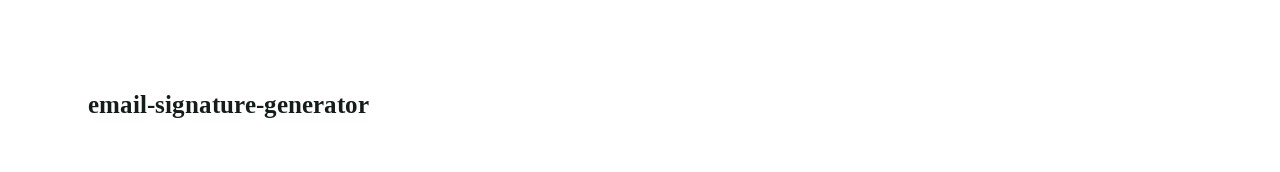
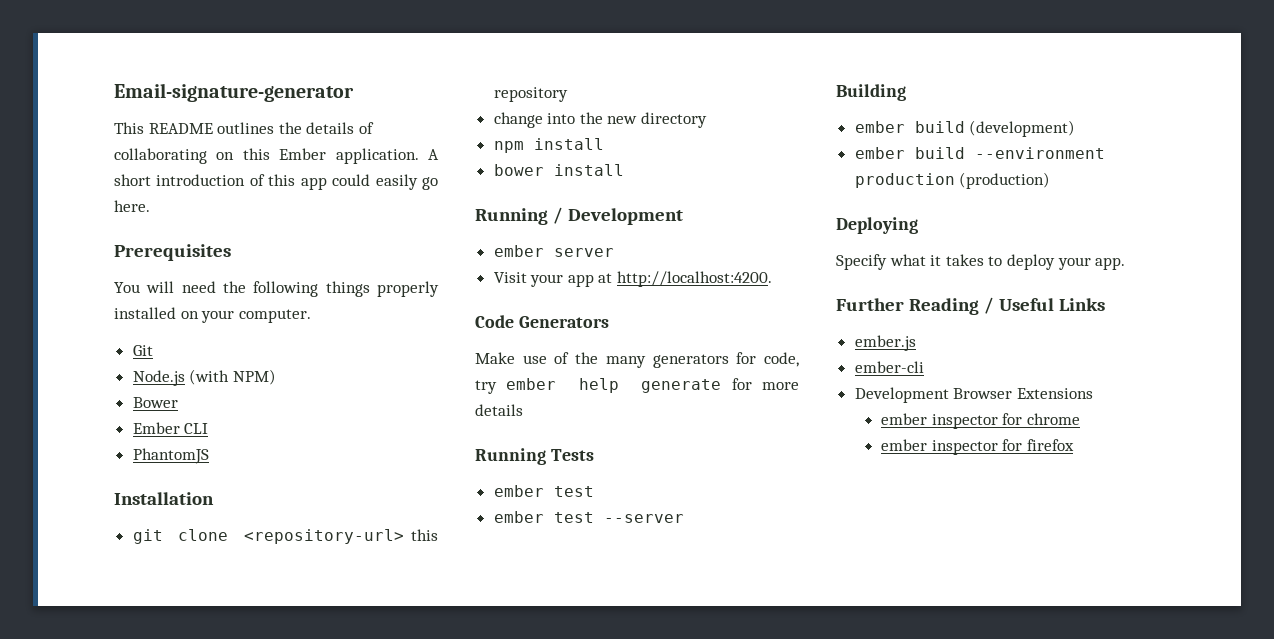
[88,95,369,118] email-signature-generator -> [114,83,354,102] [114,122,374,134] [114,148,439,164] [114,174,438,190] [114,200,150,212] [114,244,231,261] [114,281,439,297] [114,307,311,323] [132,345,153,356] [132,369,276,386] [132,397,178,408] [132,422,209,434] [132,448,209,464] [114,492,214,505] [132,529,438,544] [493,87,568,102] [493,112,708,128] [493,138,604,153] [493,164,624,176] [475,207,683,225] [493,245,614,257] [493,271,773,287] [475,315,609,328] [475,352,799,368] [475,378,799,394] [475,404,523,416] [475,448,594,465] [493,485,594,497] [493,511,684,523] [836,84,906,101] [854,120,1076,137] [854,147,1105,159] [854,172,1051,189] [836,217,918,234] [836,254,1126,270] [836,297,1105,315] [854,335,916,351] [854,361,924,373] [854,387,1093,403] [881,413,1080,429] [881,439,1074,455] Email-signature-generator // This README outlines the details of collaborating on this Ember application. A short introduction of this app could easily go here. // Prerequisites // You will need the following things properly installed on your computer. // Git // Node.js (with NPM) // Bower // Ember CLI // PhantomJS // Installation // git clone <repository-url> this repository // change into the new directory // npm install // bower install // Running / Development // ember server // Visit your app at http://localhost:4200. // Code Generators // Make use of the many generators for code, try ember help generate for more details // Running Tests // ember test // ember test --server // Building // ember build (development) // ember build --environment production (production) // Deploying // Specify what it takes to deploy your app. // Further Reading / Useful Links // ember.js // ember-cli // Development Browser Extensions // ember inspector for chrome // ember inspector for firefox

